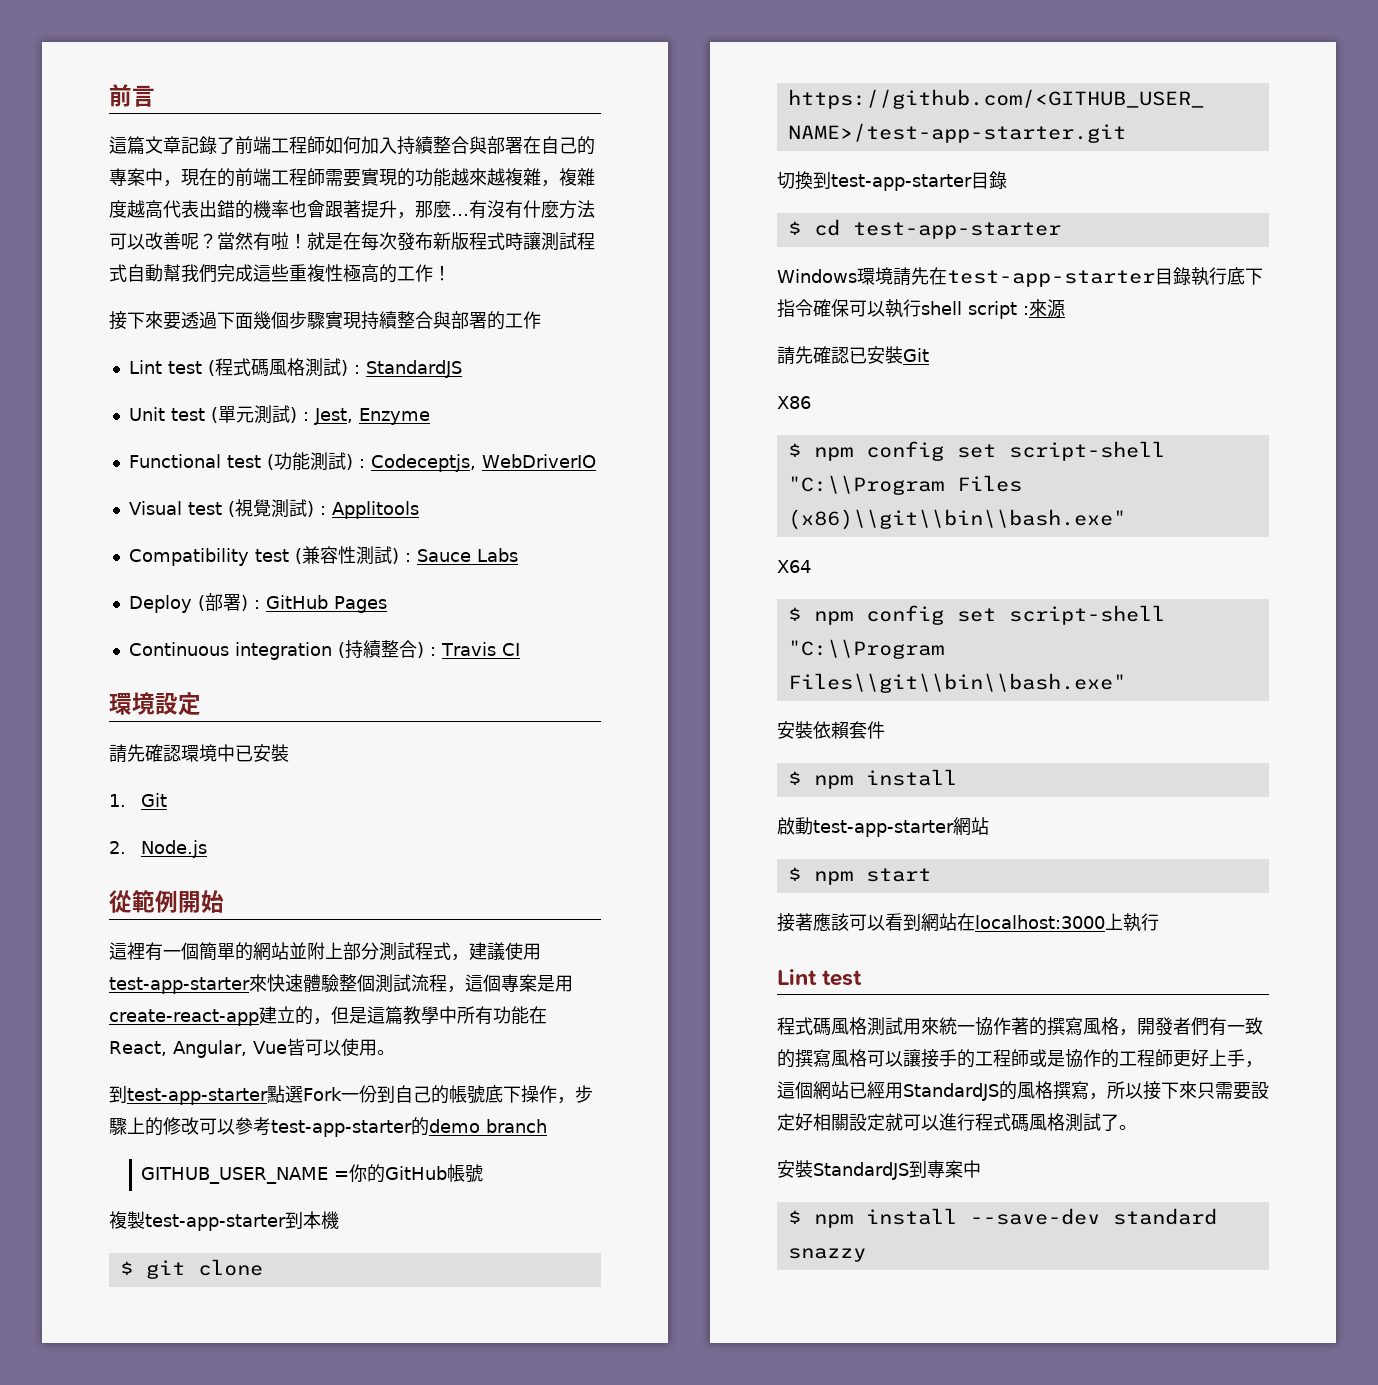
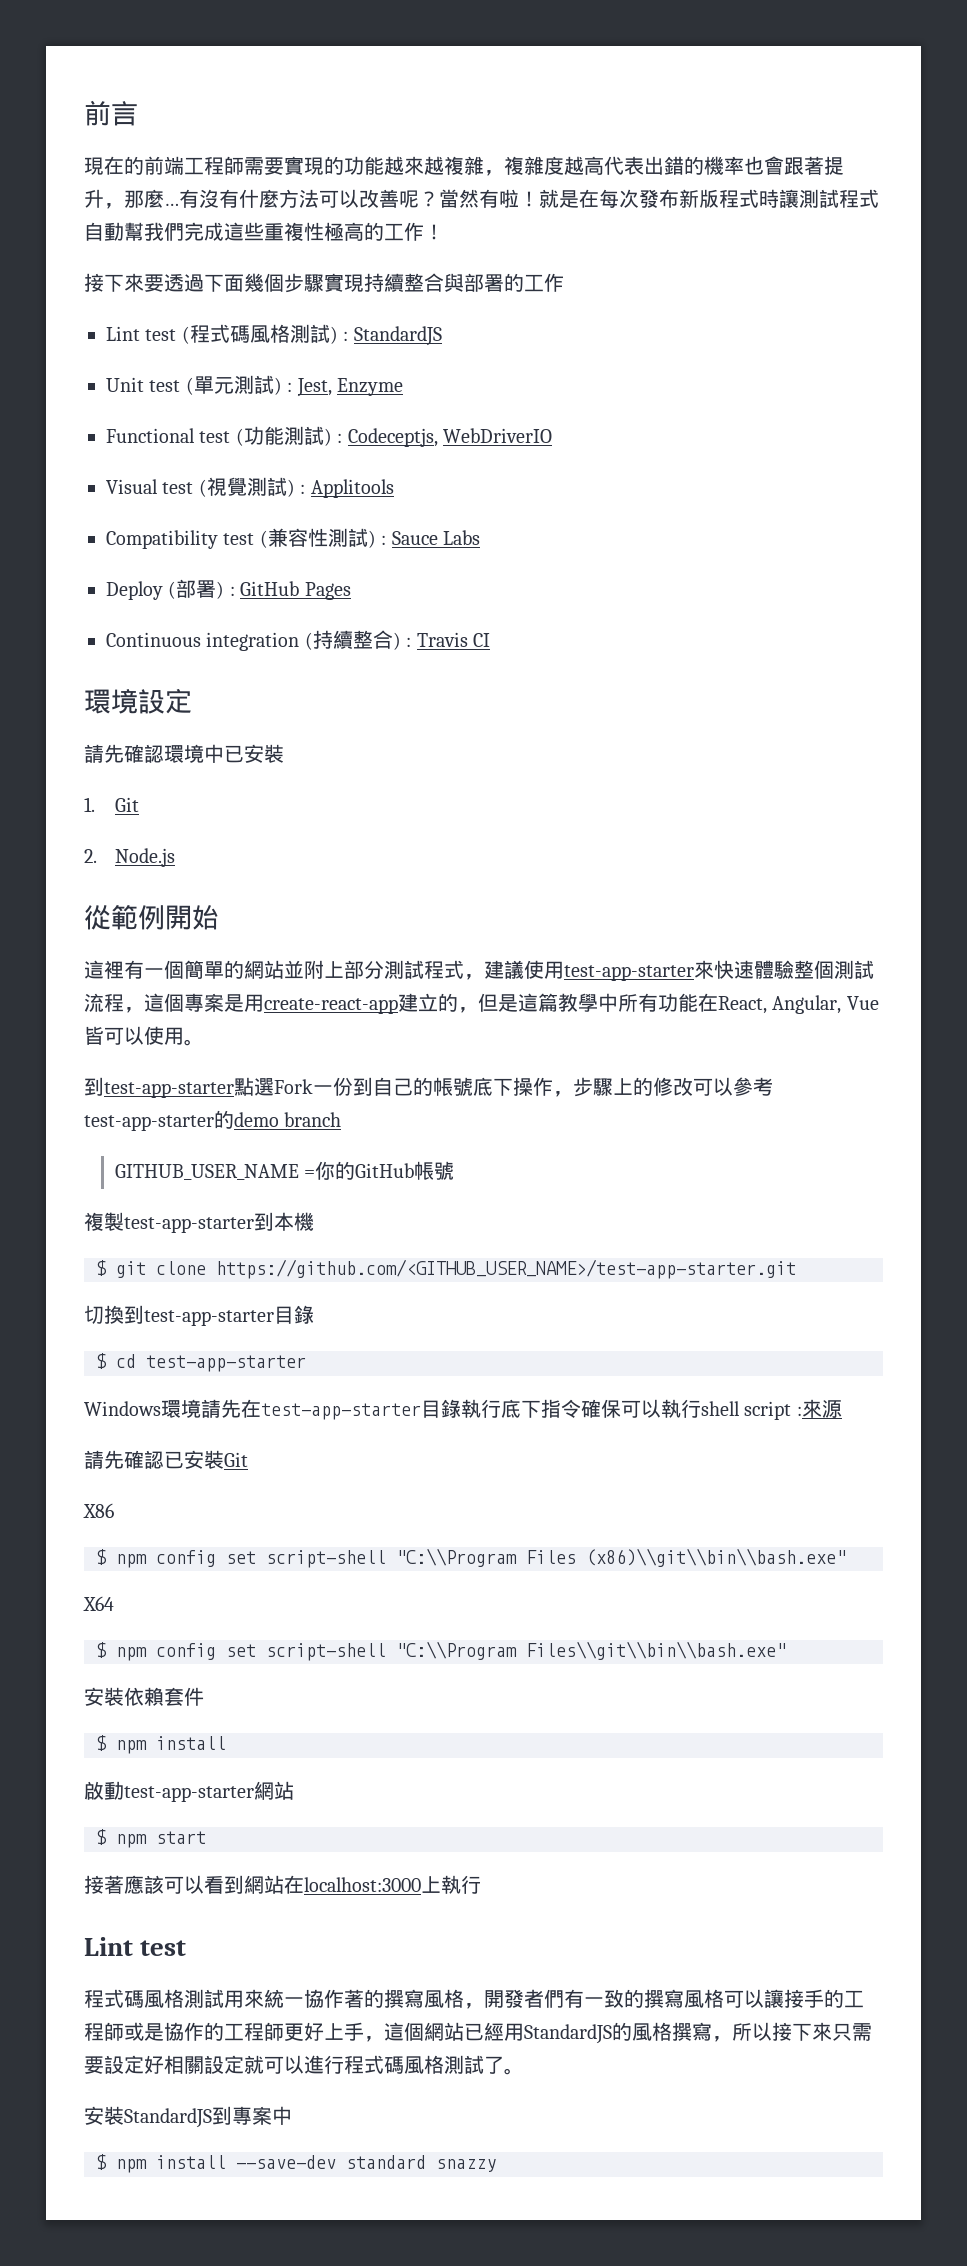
[109,136,595,155] [109,168,181,187] 這篇文章記錄了前端工程師如何加入持續整合與部署在自己的專案中， -> (138, 113) none

